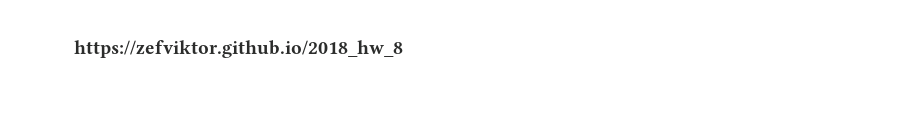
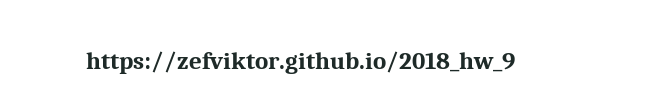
[74,40,403,58] https://zefviktor.github.io/2018_hw_8 -> [86,51,515,74] https://zefviktor.github.io/2018_hw_9

